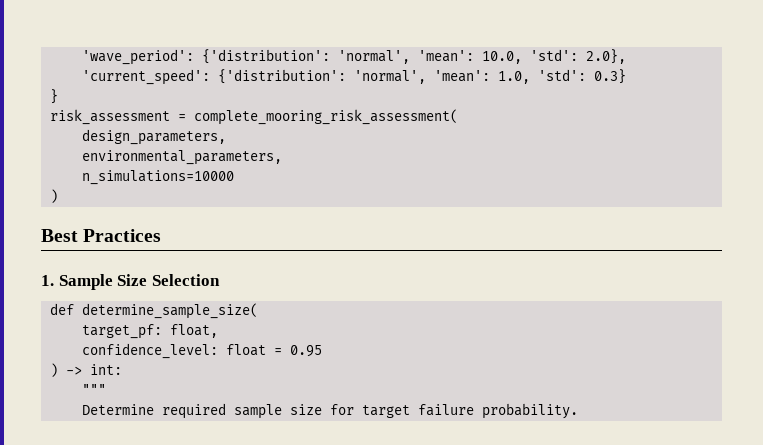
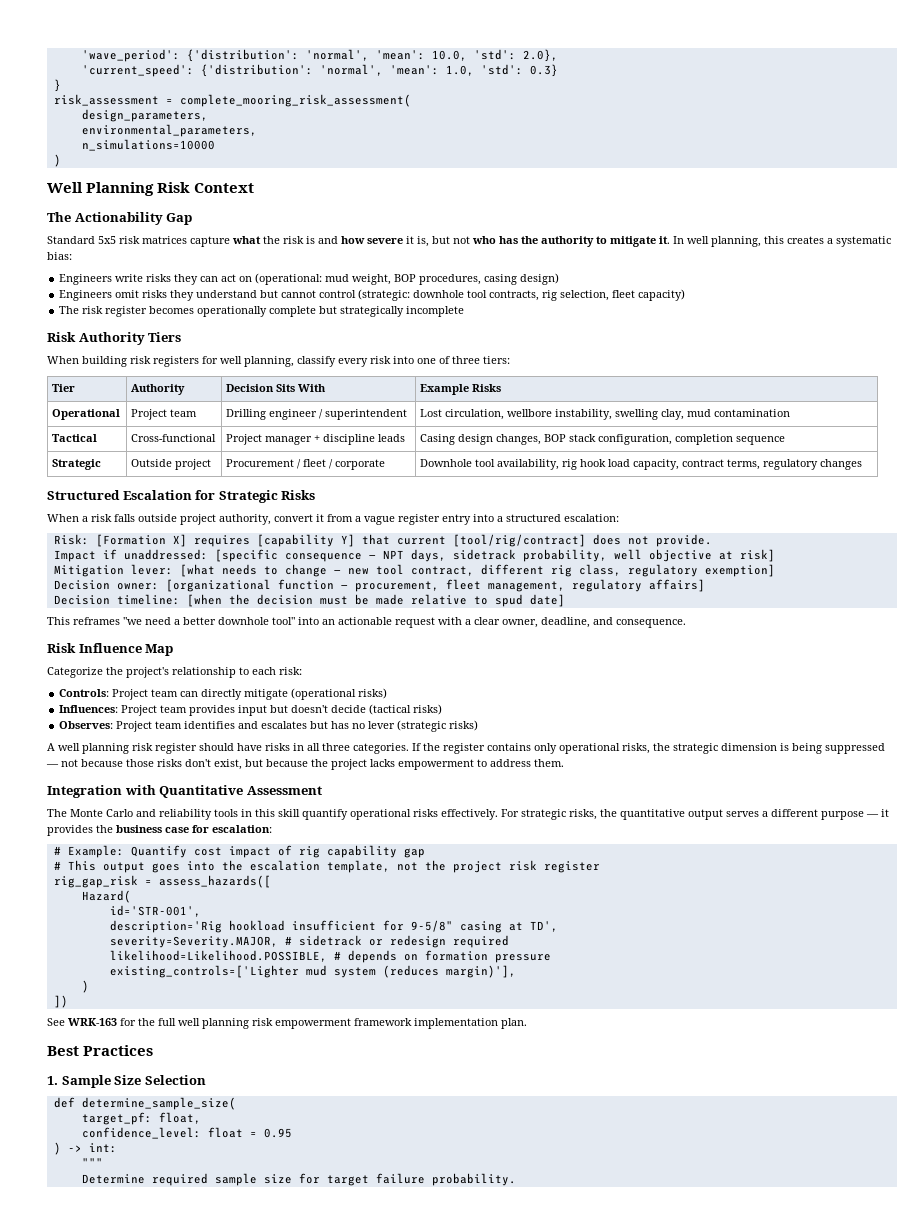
(58, 196) none -> [47,182,255,196] [47,212,193,225] [47,236,891,247] [47,252,72,260] [59,273,560,285] [59,289,686,301] [59,306,465,317] [47,332,182,345] [47,356,510,367] [52,384,76,392] [131,384,186,395] [226,384,327,392] [420,384,502,395] [52,409,121,420] [131,409,198,420] [226,409,408,420] [420,409,791,420] [52,434,98,442] [131,434,217,442] [226,434,406,445] [420,434,786,445] [52,459,102,470] [131,459,212,470] [226,459,386,470] [420,459,863,470] [47,490,316,503] [47,514,619,525] [53,534,712,547] [53,549,775,562] [53,564,775,577] [53,579,705,592] [53,594,565,607] [47,617,686,628] [47,643,174,656] [47,667,302,678] [59,688,388,700] [59,704,443,716] [59,720,479,732] [47,743,885,754] [46,759,564,770] [47,785,322,798] [47,809,889,820] [47,825,272,836] [53,845,425,858] [53,860,600,873] [53,875,271,888] [81,890,131,903] [109,905,201,917] [109,920,558,933] [109,935,509,948] [109,950,551,963] [109,965,516,978] [81,980,89,993] [53,995,68,1008] [47,1018,527,1029] // Well Planning Risk Context // The Actionability Gap // Standard 5x5 risk matrices capture what the risk is and how severe it is, but not who has the authority to mitigate it. In well planning, this creates a systematic bias: // Engineers write risks they can act on (operational: mud weight, BOP procedures, casing design) // Engineers omit risks they understand but cannot control (strategic: downhole tool contracts, rig selection, fleet capacity) // The risk register becomes operationally complete but strategically incomplete // Risk Authority Tiers // When building risk registers for well planning, classify every risk into one of three tiers: // Tier | Authority | Decision Sits With | Example Risks // Operational | Project team | Drilling engineer / superintendent | Lost circulation, wellbore instability, swelling clay, mud contamination // Tactical | Cross-functional | Project manager + discipline leads | Casing design changes, BOP stack configuration, completion sequence // Strategic | Outside project | Procurement / fleet / corporate | Downhole tool availability, rig hook load capacity, contract terms, regulatory changes // Structured Escalation for Strategic Risks // When a risk falls outside project authority, convert it from a vague register entry into a structured escalation: // Risk: [Formation X] requires [capability Y] that current [tool/rig/contract] does not provide. // Impact if unaddressed: [specific consequence — NPT days, sidetrack probability, well objective at risk] // Mitigation lever: [what needs to change — new tool contract, different rig class, regulatory exemption] // Decision owner: [organizational function — procurement, fleet management, regulatory affairs] // Decision timeline: [when the decision must be made relative to spud date] // This reframes "we need a better downhole tool" into an actionable request with a clear owner, deadline, and consequence. // Risk Influence Map // Categorize the project's relationship to each risk: // Controls: Project team can directly mitigate (operational risks) // Influences: Project team provides input but doesn't decide (tactical risks) // Observes: Project team identifies and escalates but has no lever (strategic risks) // A well planning risk register should have risks in all three categories. If the register contains only operational risks, the strategic dimension is being suppressed — not because those risks don't exist, but because the project lacks empowerment to address them. // Integration with Quantitative Assessment // The Monte Carlo and reliability tools in this skill quantify operational risks effectively. For strategic risks, the quantitative output serves a different purpose — it provides the business case for escalation: // # Example: Quantify cost impact of rig capability gap // # This output goes into the escalation template, not the project risk register // rig_gap_risk = assess_hazards([ // Hazard( // id='STR-001', // description='Rig hookload insufficient for 9-5/8" casing at TD', // severity=Severity.MAJOR, # sidetrack or redesign required // likelihood=Likelihood.POSSIBLE, # depends on formation pressure // existing_controls=['Lighter mud system (reduces margin)'], // ) // ]) // See WRK-163 for the full well planning risk empowerment framework implementation plan.

